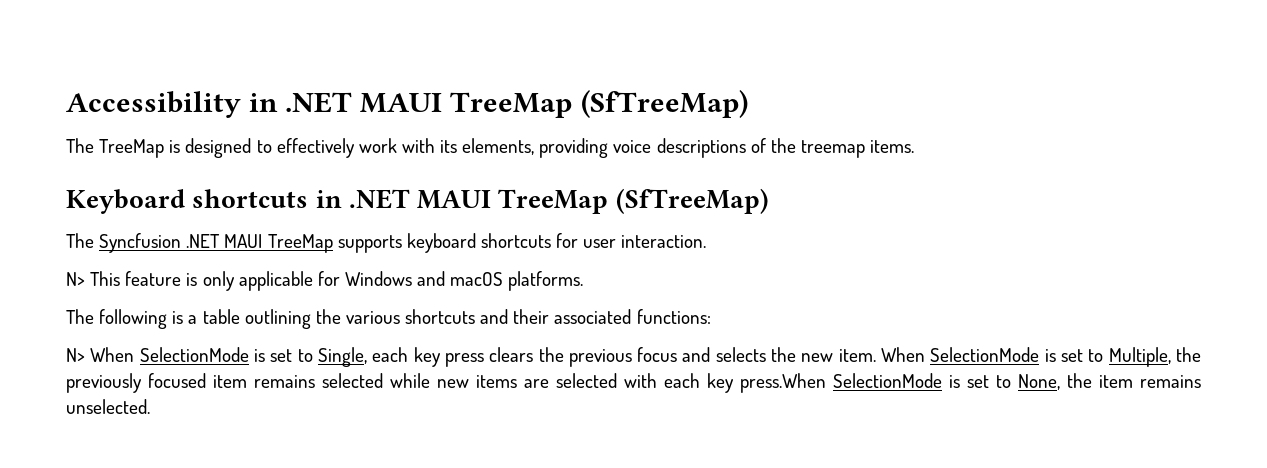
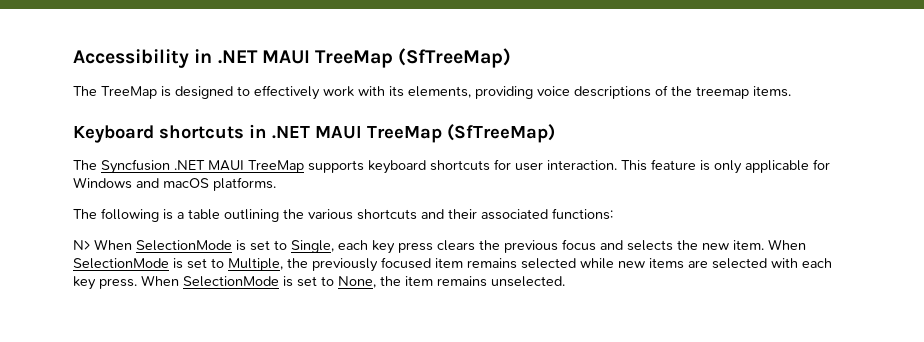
[66,272,85,286] // N> -> (617, 165) none
[740,373,827,393] press.When -> [99,275,179,289] press. When

